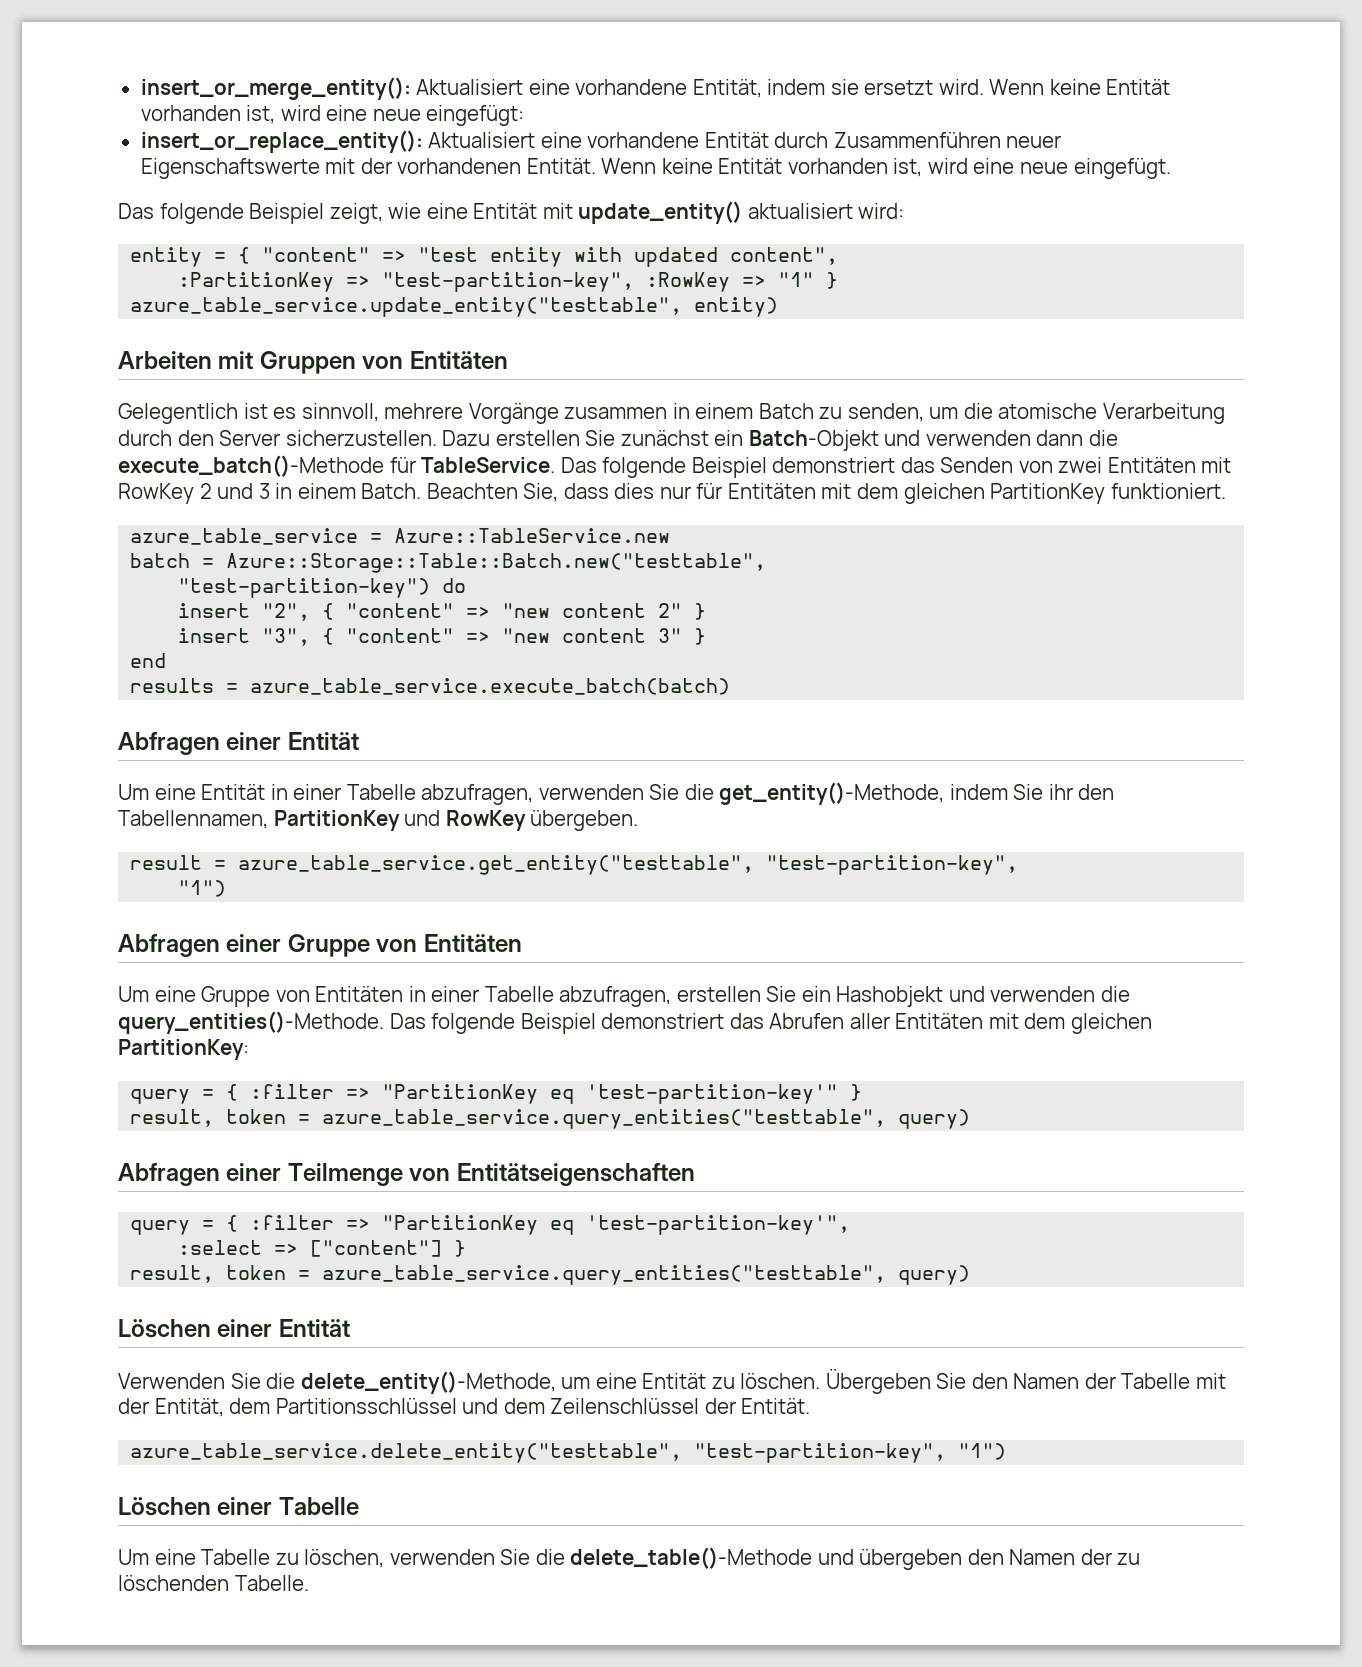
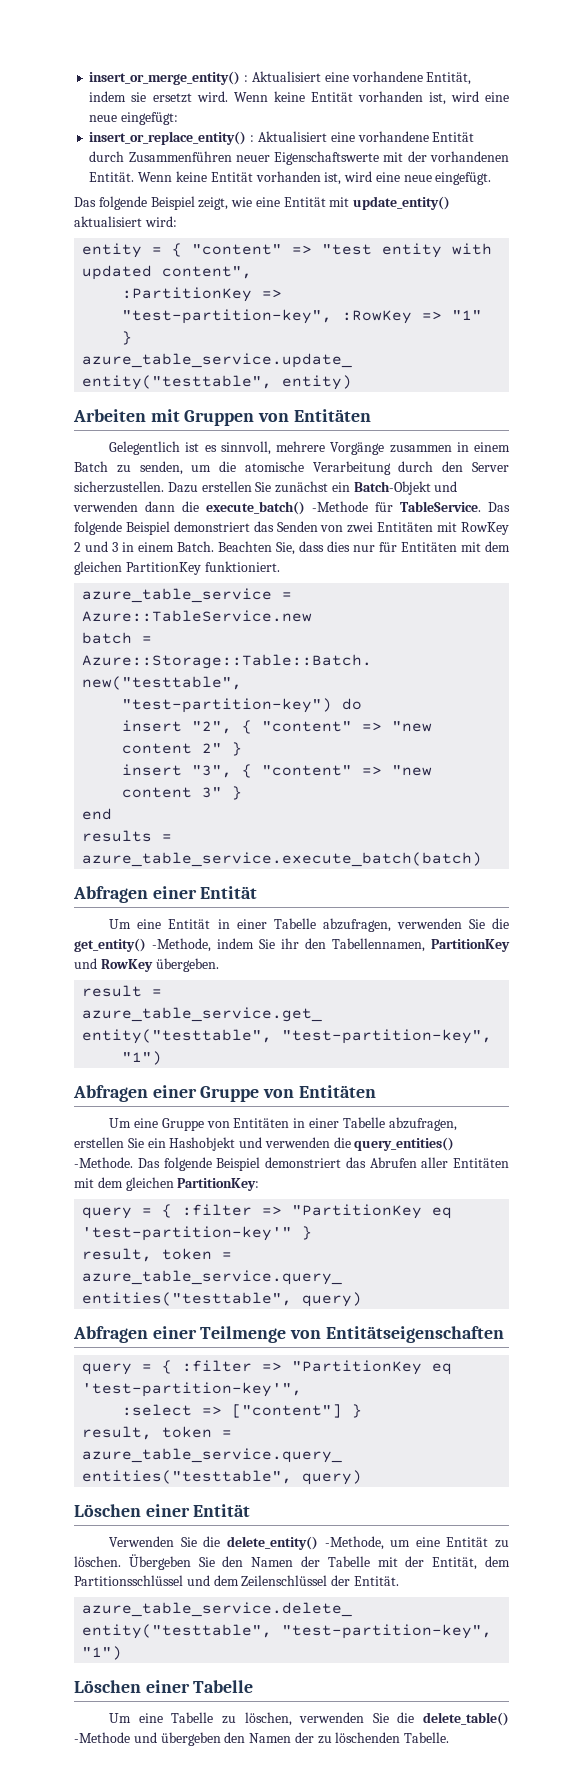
[140,77,411,100] insert_or_merge_entity(): -> [89,71,249,85] insert_or_merge_entity() :
[140,130,423,153] insert_or_replace_entity(): -> [89,131,255,145] insert_or_replace_entity() :
[118,455,384,477] execute_batch()-Methode -> [206,501,368,515] execute_batch() -Methode
[719,782,945,805] get_entity()-Methode, -> [74,938,211,952] get_entity() -Methode,
[118,1011,384,1034] query_entities()-Methode. -> [354,1137,455,1151] [74,1157,133,1168] query_entities() -Methode.
[300,1371,556,1394] delete_entity()-Methode, -> [227,1536,384,1550] delete_entity() -Methode,
[570,1547,813,1569] delete_table()-Methode -> [423,1712,510,1726] [74,1732,130,1743] delete_table() -Methode

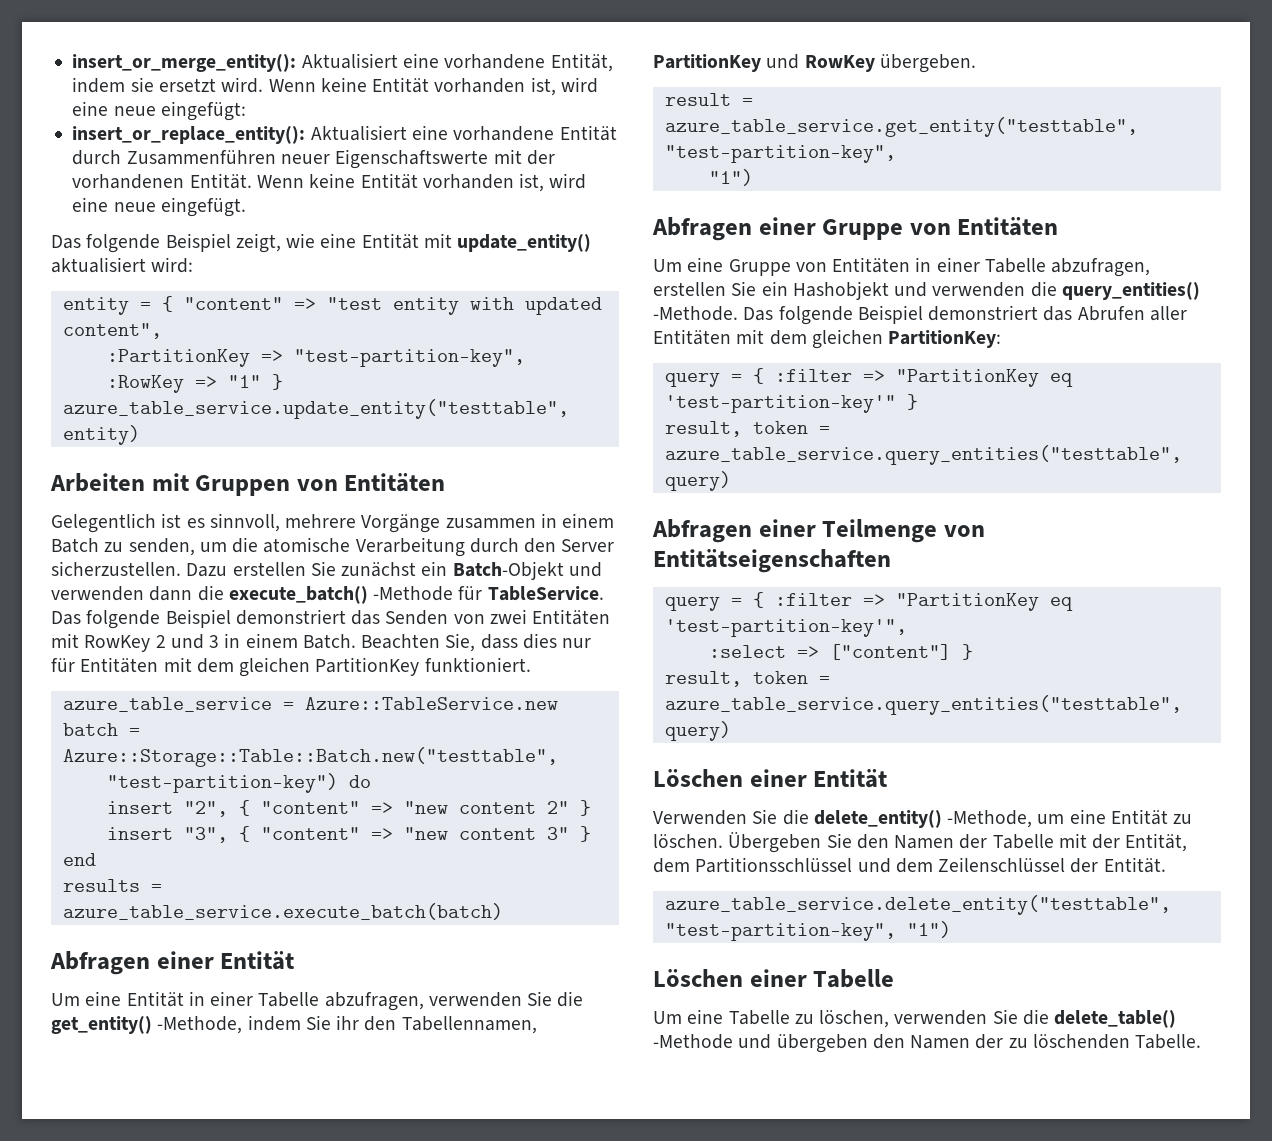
[89,71,249,85] insert_or_merge_entity() : -> [72,54,297,72] insert_or_merge_entity():
[89,131,255,145] insert_or_replace_entity() : -> [72,126,306,144] insert_or_replace_entity():

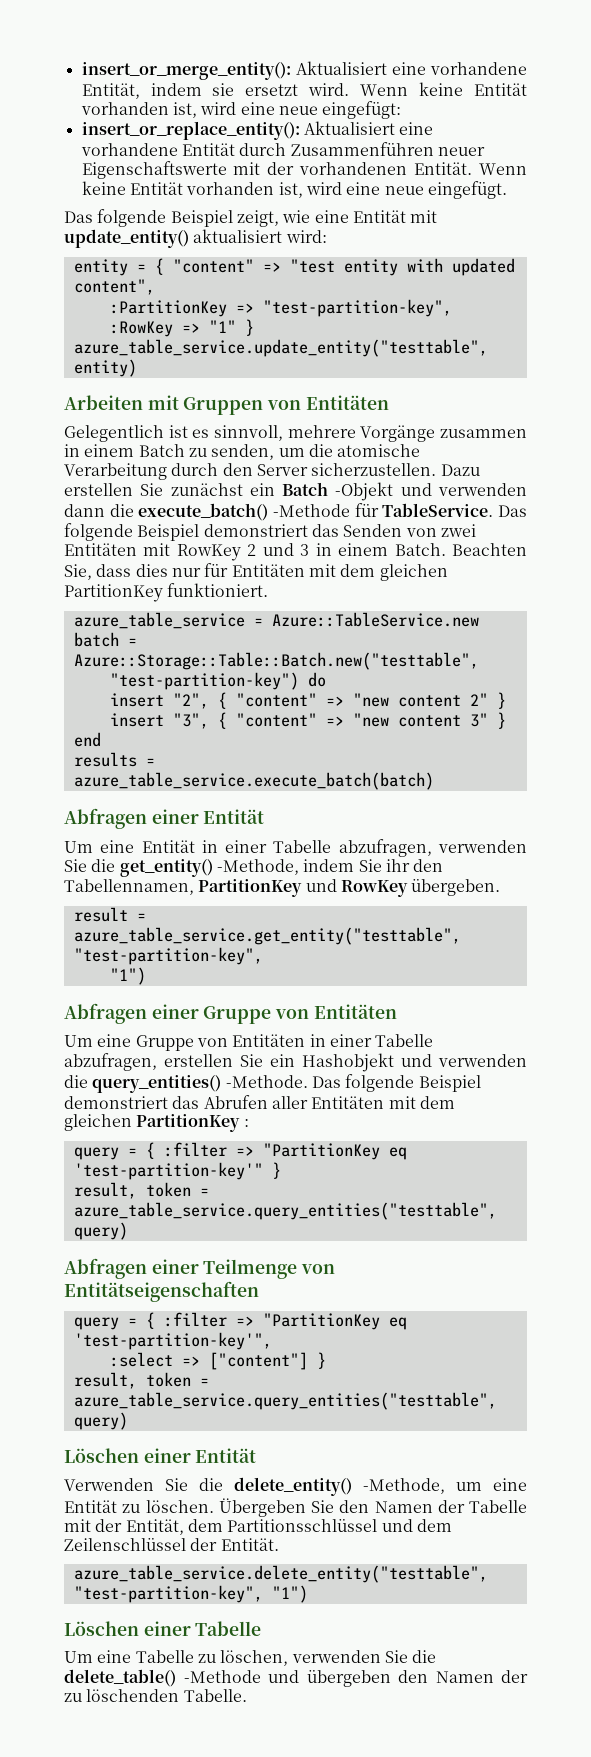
[452,561,564,580] Batch-Objekt -> [282,482,394,501] Batch -Objekt
[888,330,1002,348] PartitionKey: -> [136,1114,249,1132] PartitionKey :

